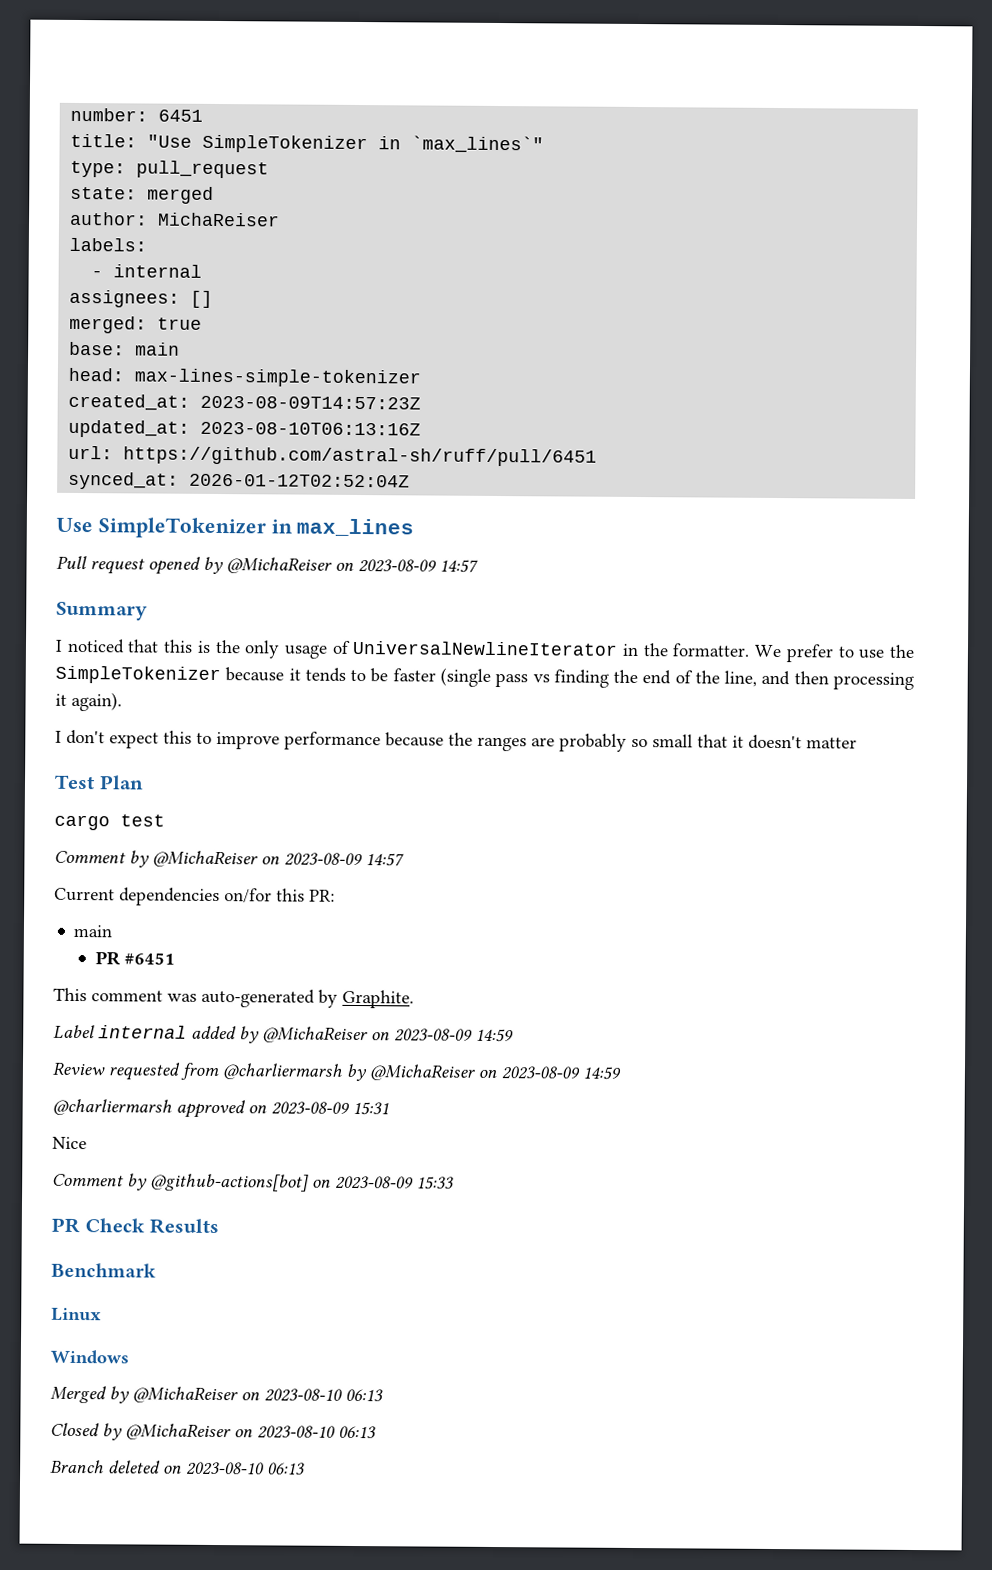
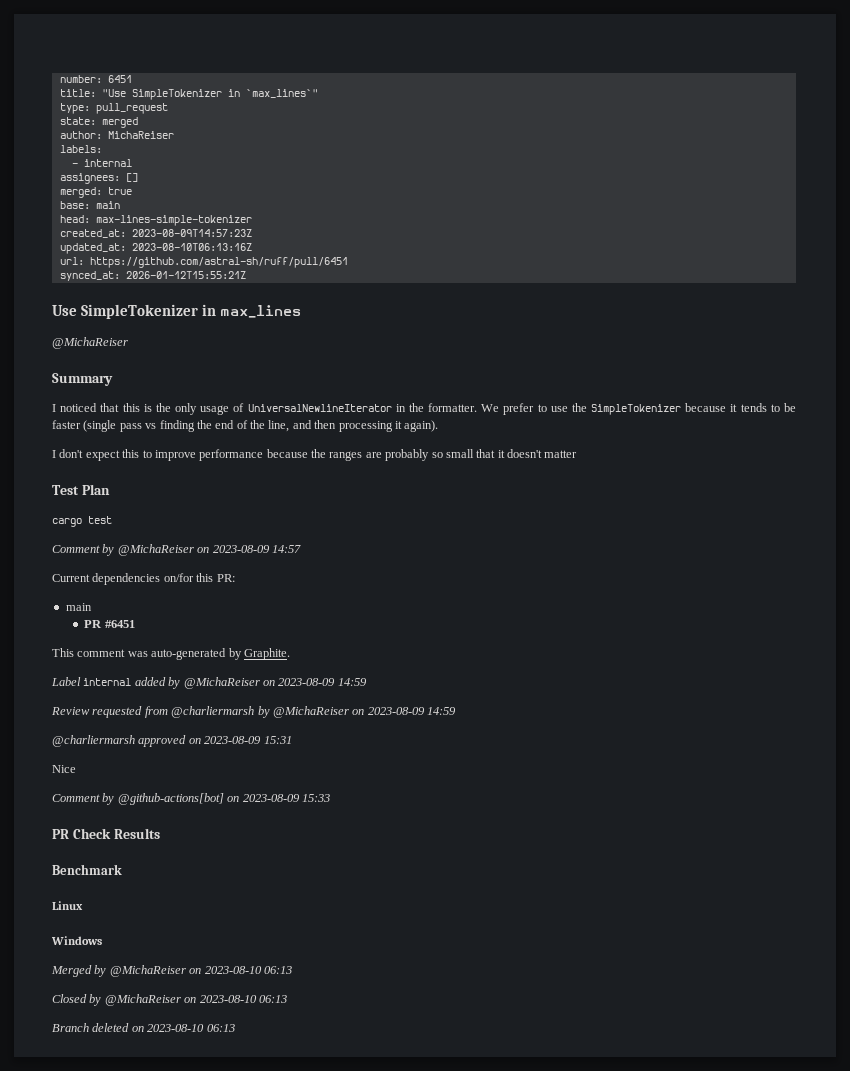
[189,473,411,488] 2026-01-12T02:52:04Z -> [125,271,246,279] 2026-01-12T15:55:21Z
[56,555,479,575] Pull request opened by @MichaReiser on 2023-08-09 14:57 -> [52,337,128,349] @MichaReiser

